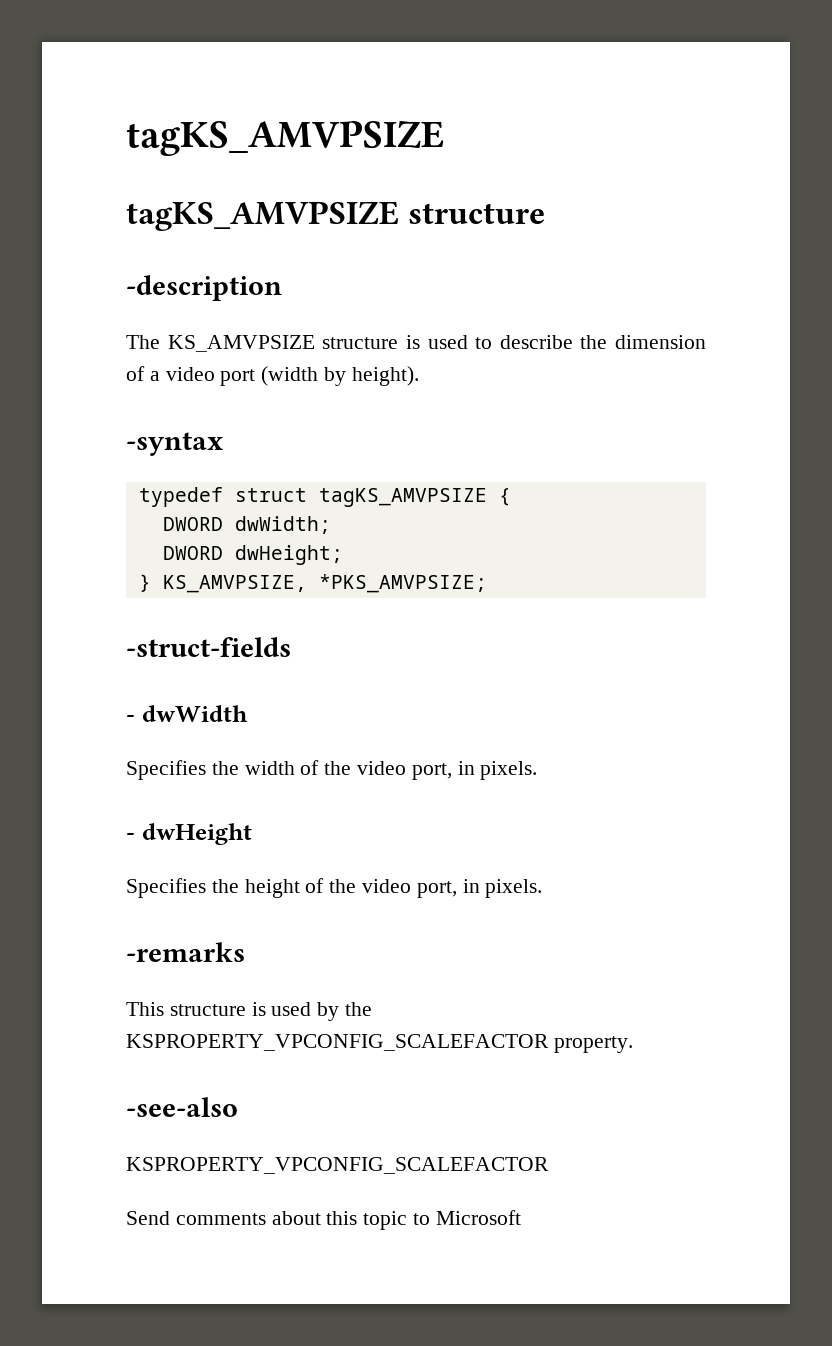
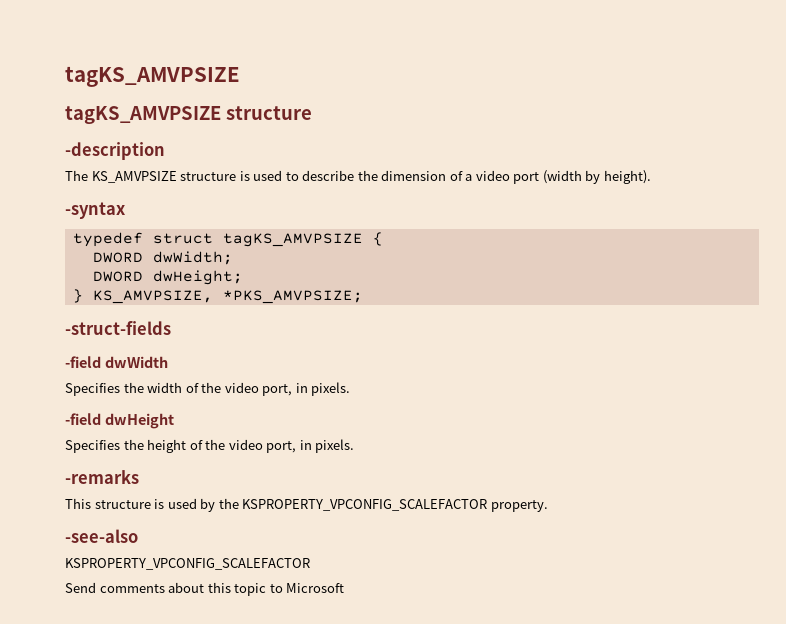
[126,715,135,722] - -> [65,356,101,368] -field
[126,833,135,840] - -> [65,413,101,425] -field

